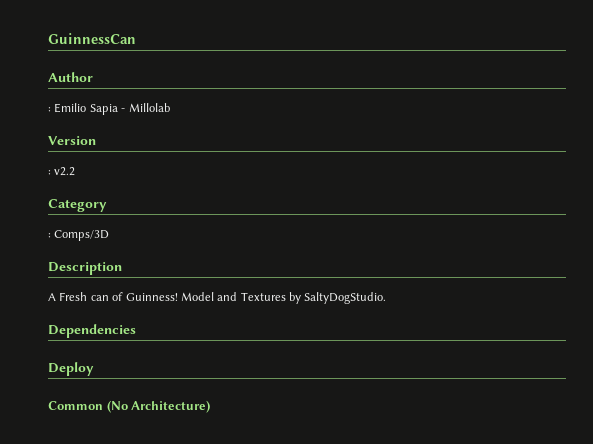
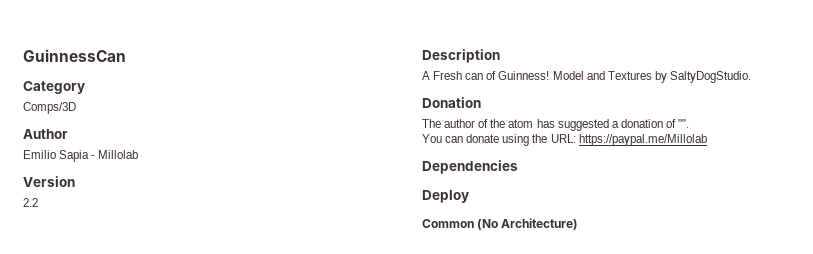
(136, 38) none -> [23,81,85,94] [23,102,76,114] // Category // Comps/3D
[48,107,51,112] : -> (68, 134) none
[48,167,76,176] [48,199,107,212] [48,230,110,241] : v2.2 // Category // : Comps/3D -> [23,198,38,207] 2.2
(387, 298) none -> [422,97,481,108] [422,119,690,131] [422,134,707,146] // Donation // The author of the atom has suggested a donation of "". // You can donate using the URL: https://paypal.me/Millolab

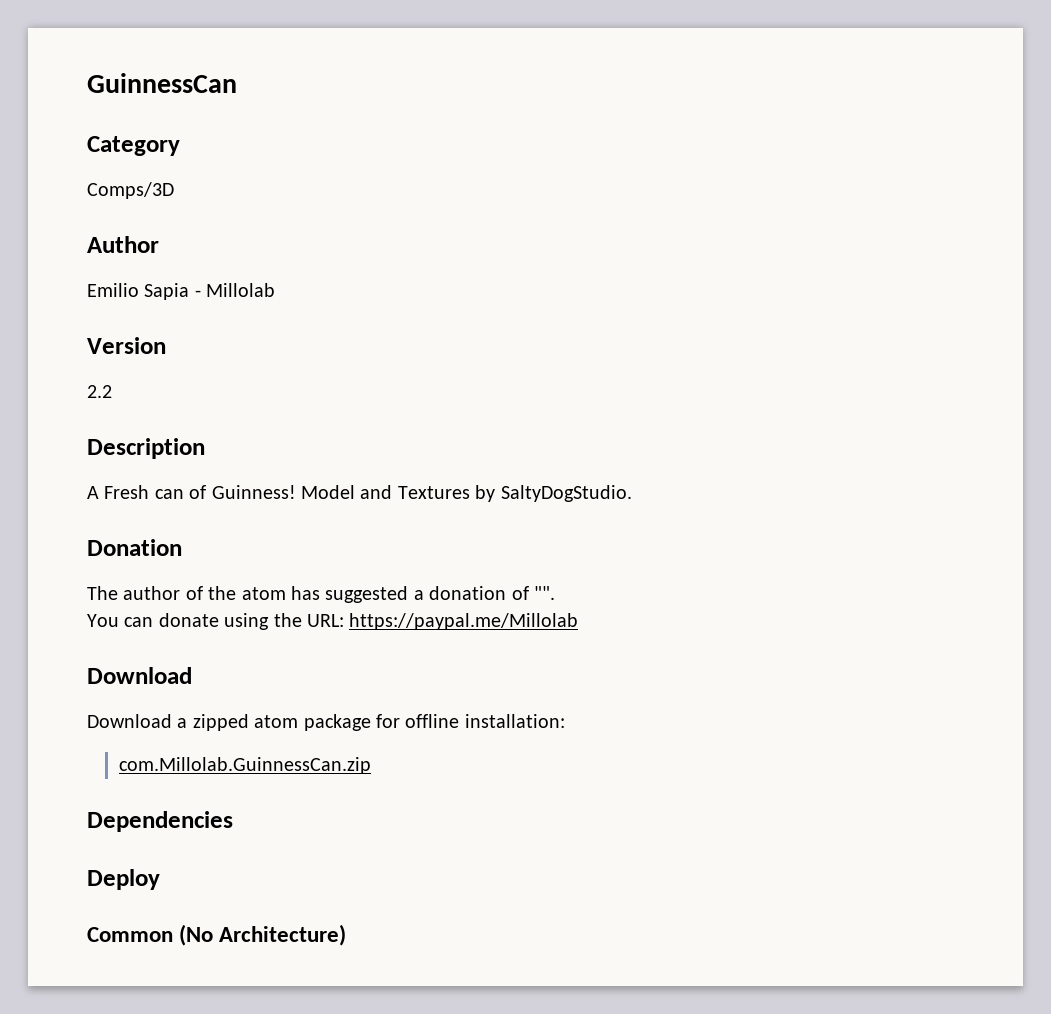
(707, 140) none -> [87,667,192,684] [87,714,565,731] [119,757,372,774] // Download // Download a zipped atom package for offline installation: // com.Millolab.GuinnessCan.zip

